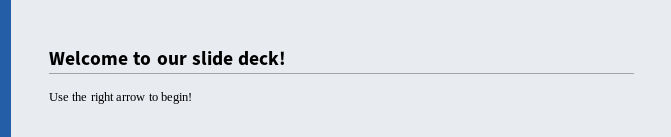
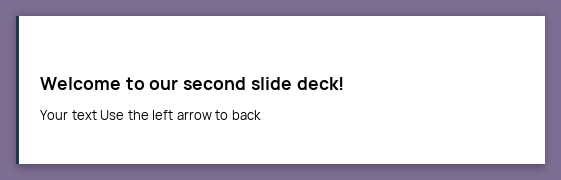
(187, 60) none -> [183,77,247,90] second
(287, 58) none -> [40,110,97,120] Your text
[90,92,114,104] right -> [152,110,174,120] left
[160,92,192,104] begin! -> [231,110,261,120] back

